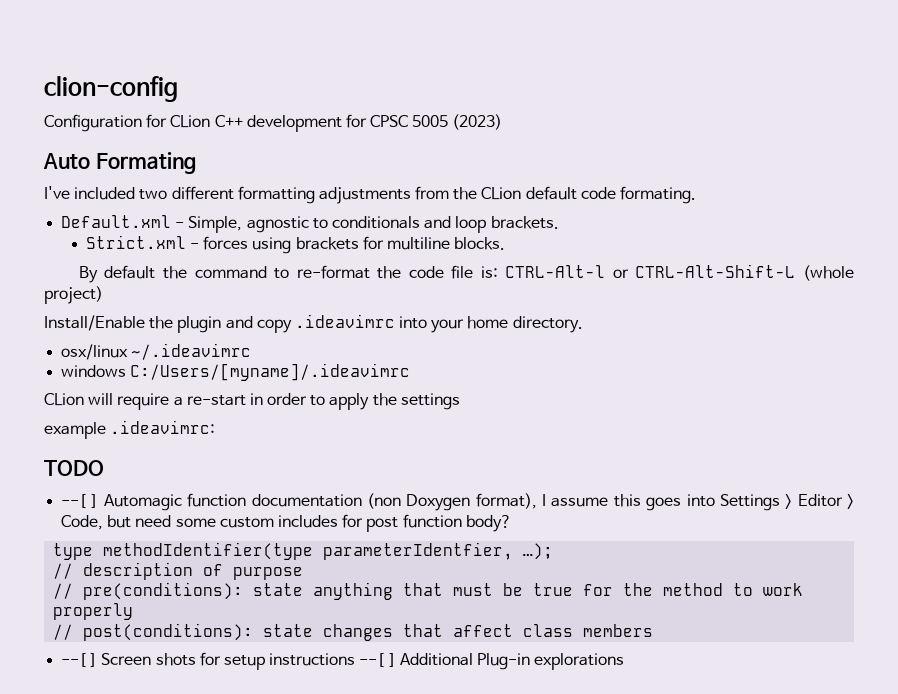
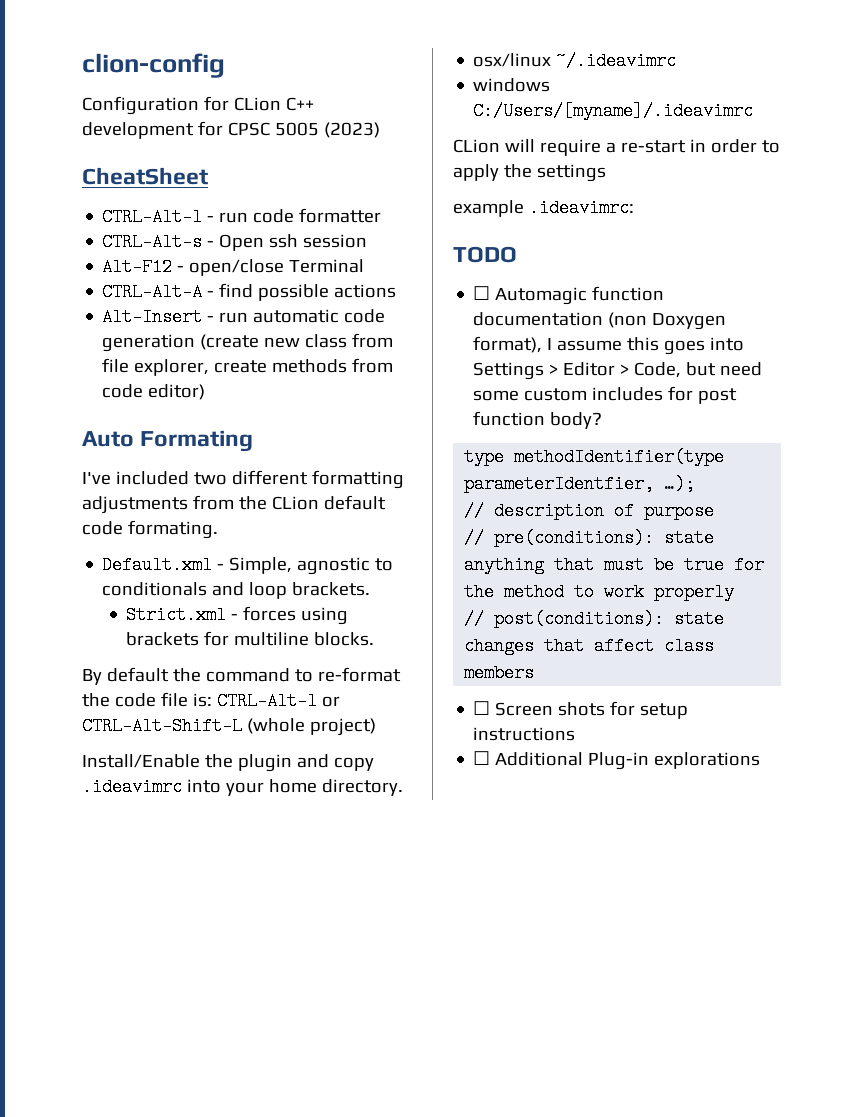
(503, 122) none -> [82,167,208,185] [102,208,382,226] [102,233,368,251] [102,258,365,276] [102,283,397,301] [102,308,386,326] [102,333,394,352] [102,358,394,376] [102,384,206,400] // CheatSheet // CTRL-Alt-l - run code formatter // CTRL-Alt-s - Open ssh session // Alt-F12 - open/close Terminal // CTRL-Alt-A - find possible actions // Alt-Insert - run automatic code generation (create new class from file explorer, create methods from code editor)
[61,494,99,508] --[ ] -> [473,286,491,300] ☐
[61,653,98,667] --[ ] -> [473,701,491,715] ☐
[359,653,396,667] --[ ] -> [473,751,491,765] // ☐

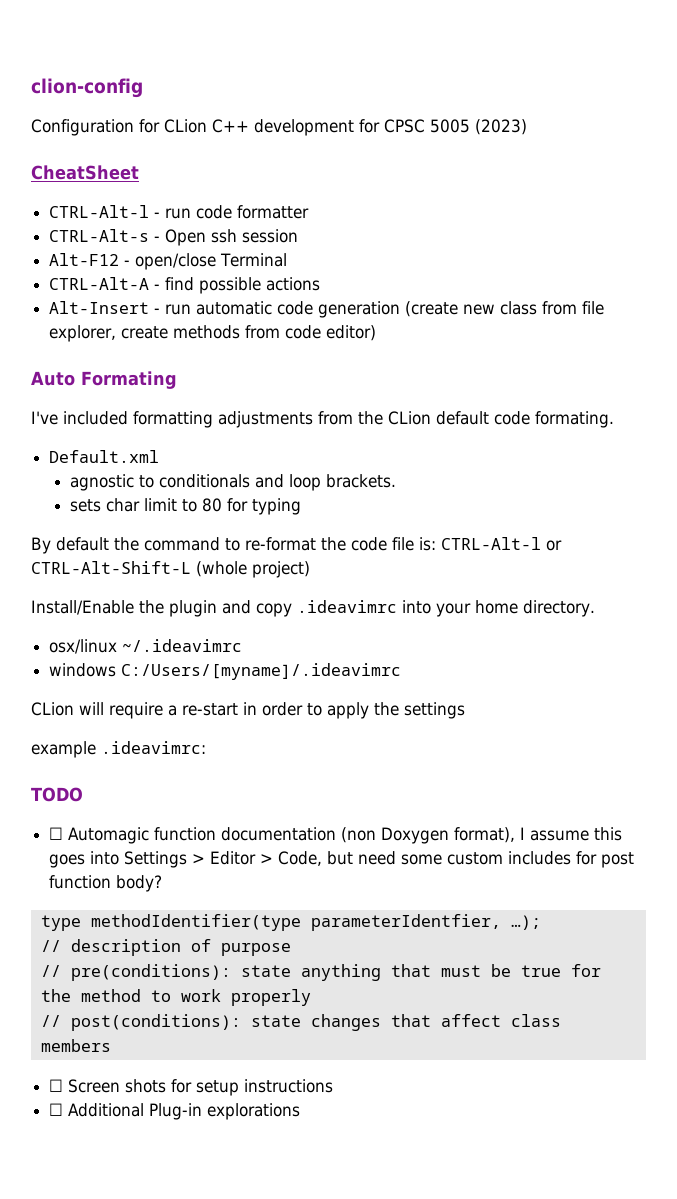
[193,470,308,485] two different -> (128, 418) none
[217,557,293,574] - Simple, -> (160, 456) //
[126,606,349,625] [126,631,375,646] Strict.xml - forces using brackets for multiline blocks. -> [69,498,301,515] sets char limit to 80 for typing

